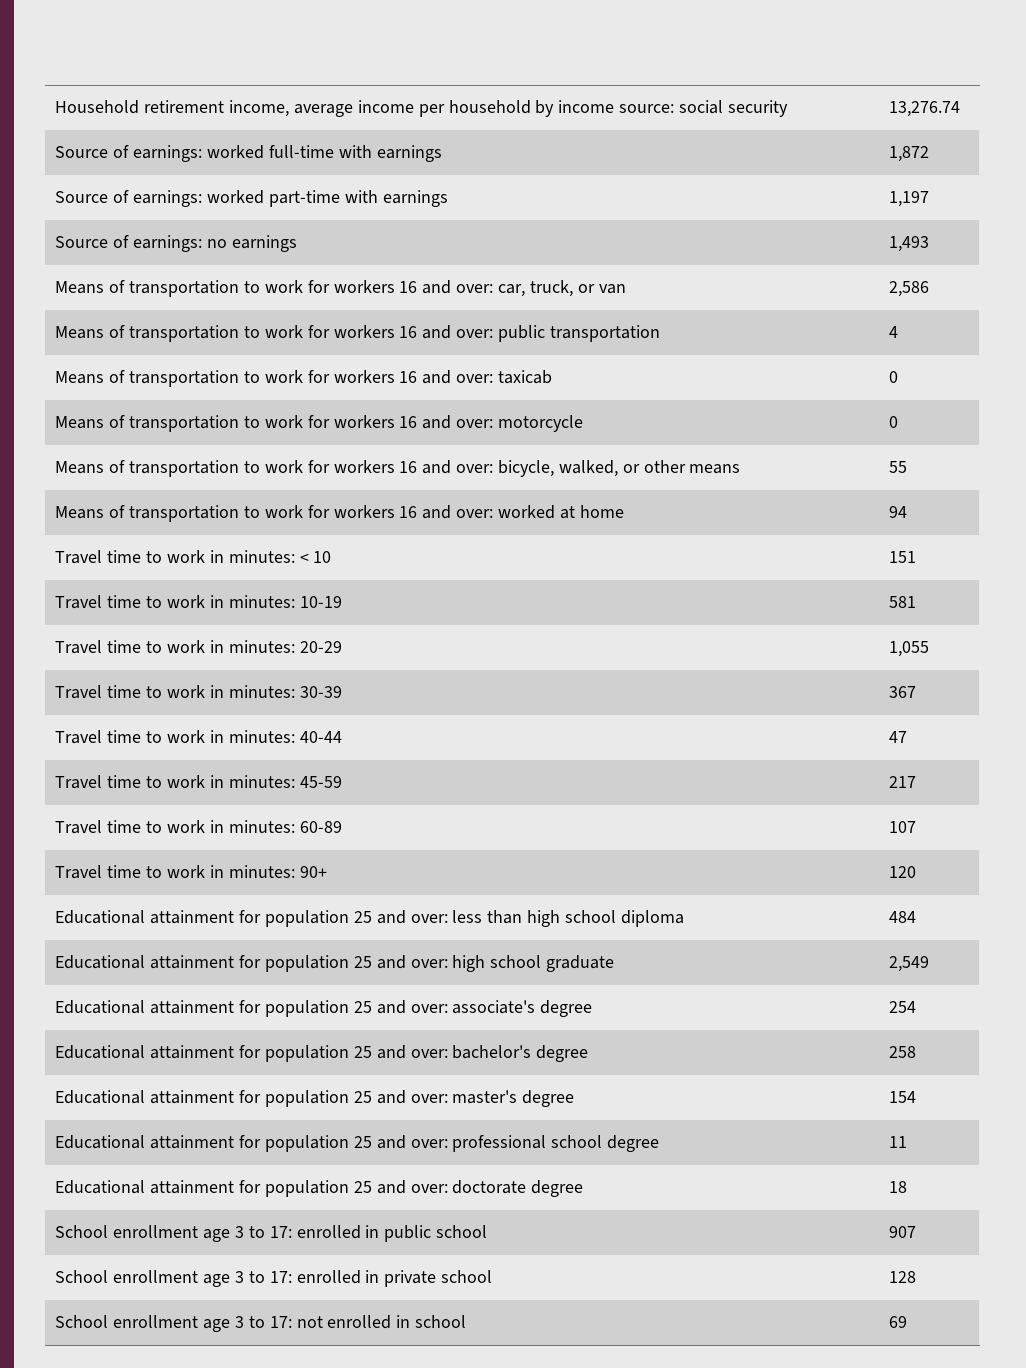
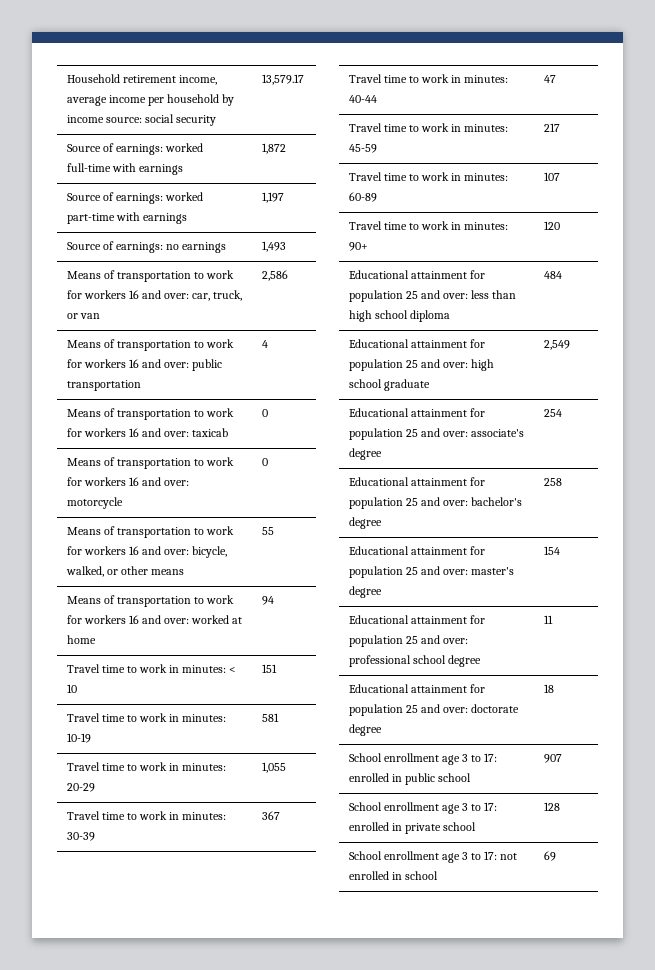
[889,101,961,117] 13,276.74 -> [261,74,304,85] 13,579.17

